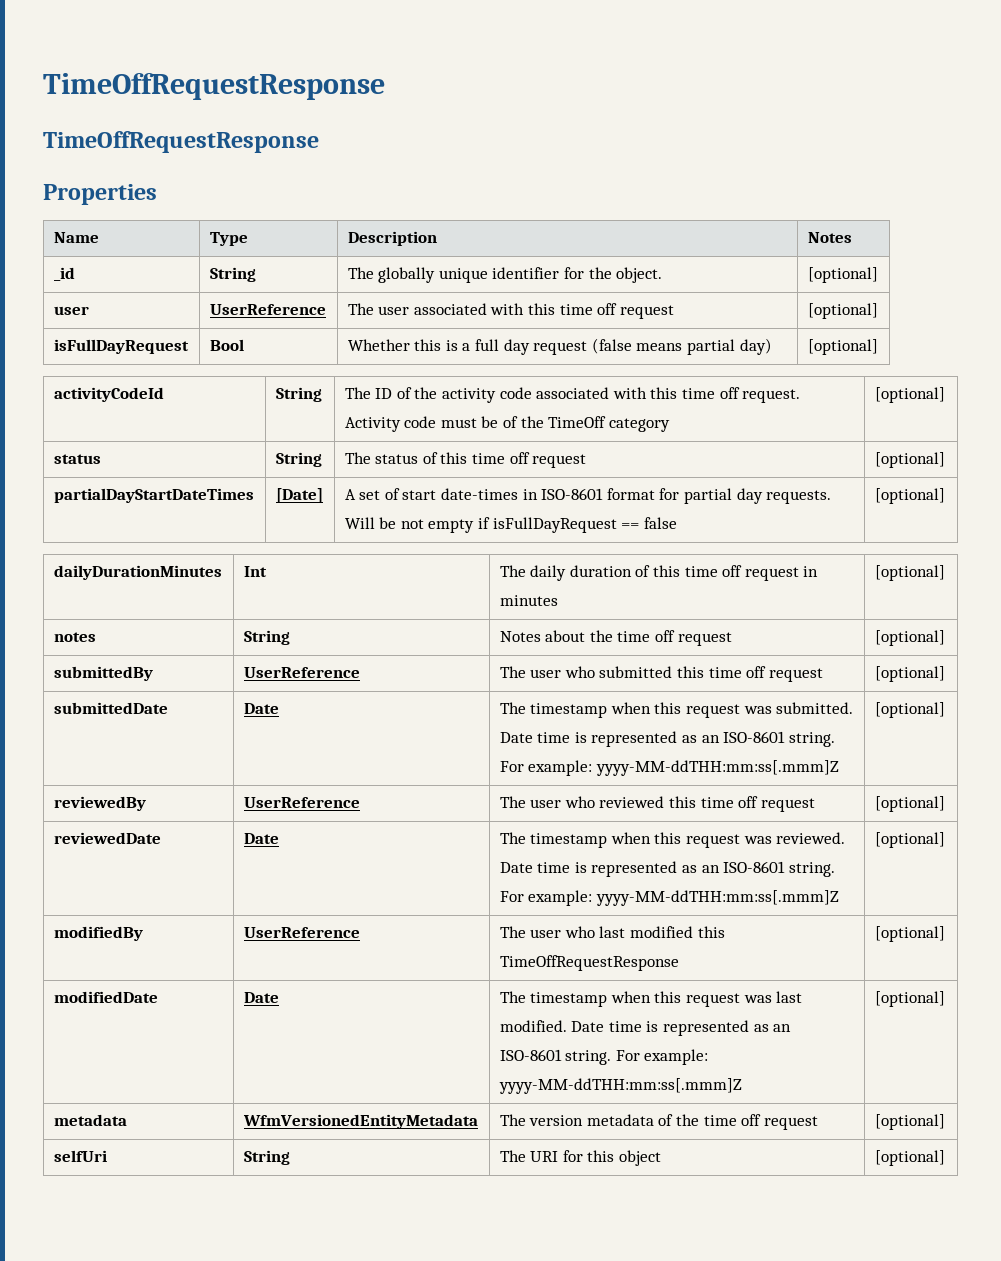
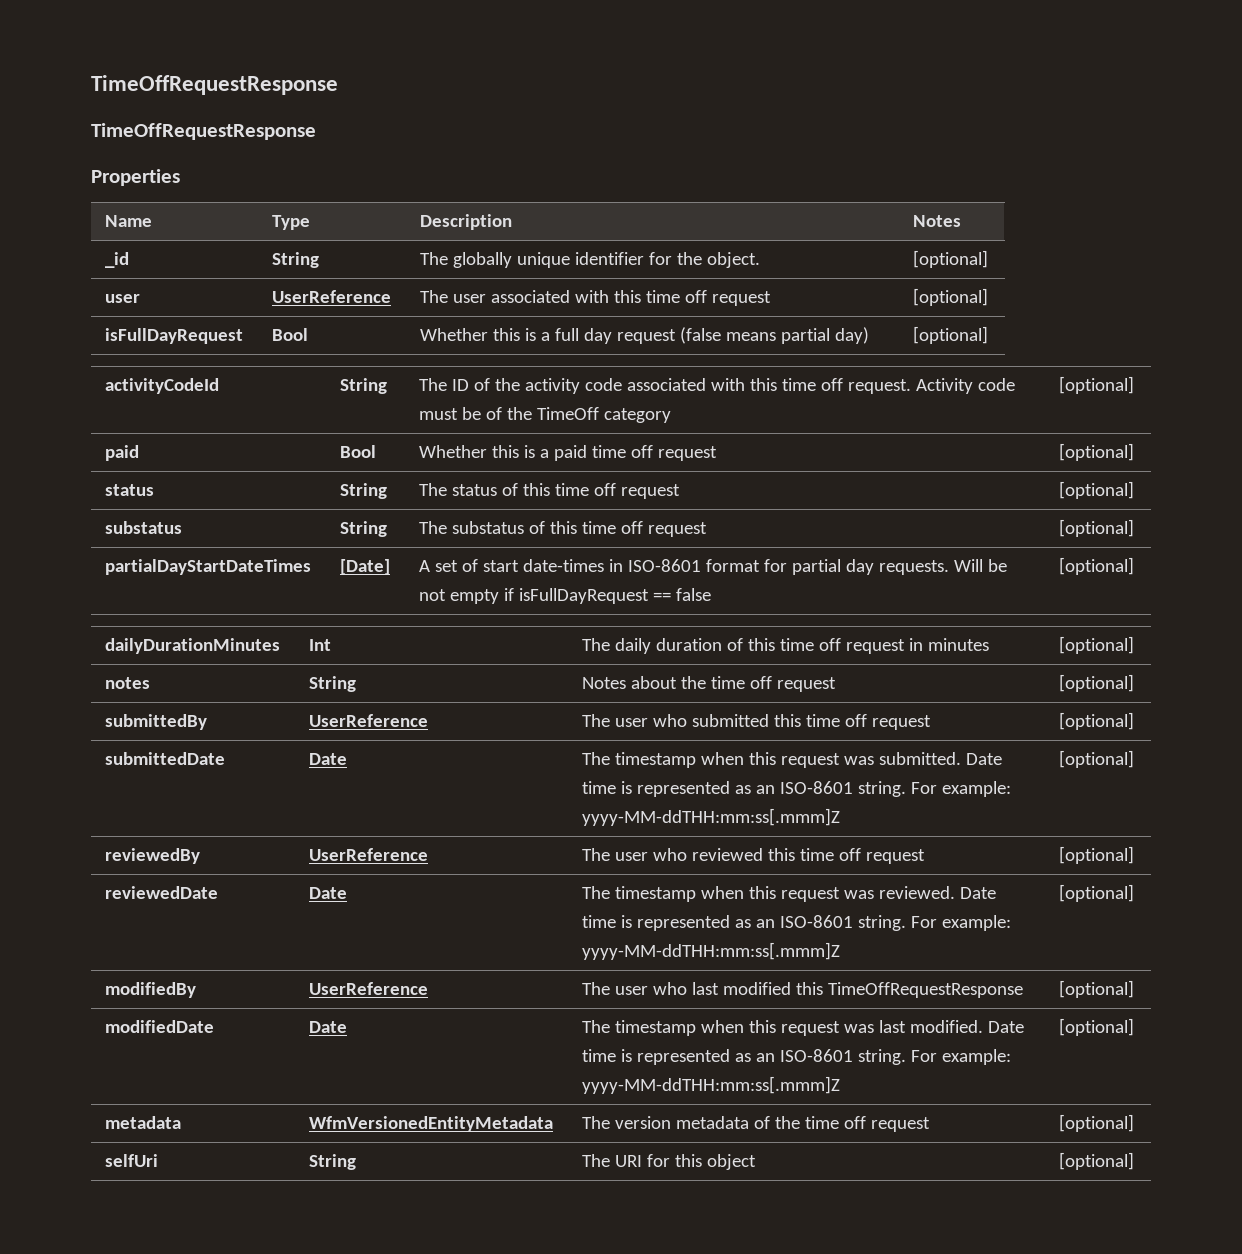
(945, 395) none -> [105,445,140,461] [340,445,377,458] [419,445,718,461] [1059,443,1135,461] // paid | Bool | Whether this is a paid time off request | [optional]
(945, 460) none -> [105,521,183,534] [340,521,388,537] [419,521,708,537] [1059,519,1135,537] // substatus | String | The substatus of this time off request | [optional]

